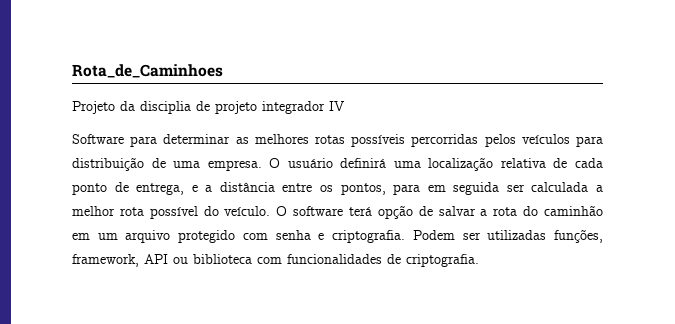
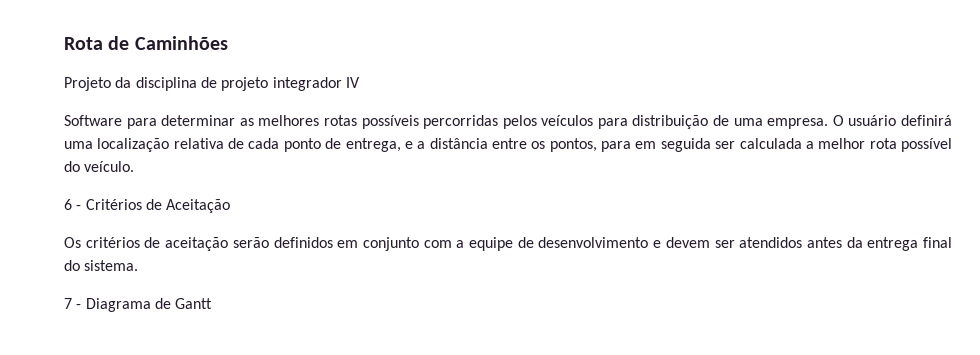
[72,64,223,78] Rota_de_Caminhoes -> [64,36,228,50] Rota de Caminhões
[140,101,191,114] disciplia -> [135,77,197,91] disciplina
[276,205,603,219] [72,229,603,243] [72,254,479,267] O software terá opção de salvar a rota do caminhão em um arquivo protegido com senha e criptografia. Podem ser utilizadas funções, framework, API ou biblioteca com funcionalidades de criptografia. -> [64,199,231,213] [64,237,953,251] [64,260,139,271] [64,298,213,312] // 6 - Critérios de Aceitação // Os critérios de aceitação serão definidos em conjunto com a equipe de desenvolvimento e devem ser atendidos antes da entrega final do sistema. // 7 - Diagrama de Gantt

